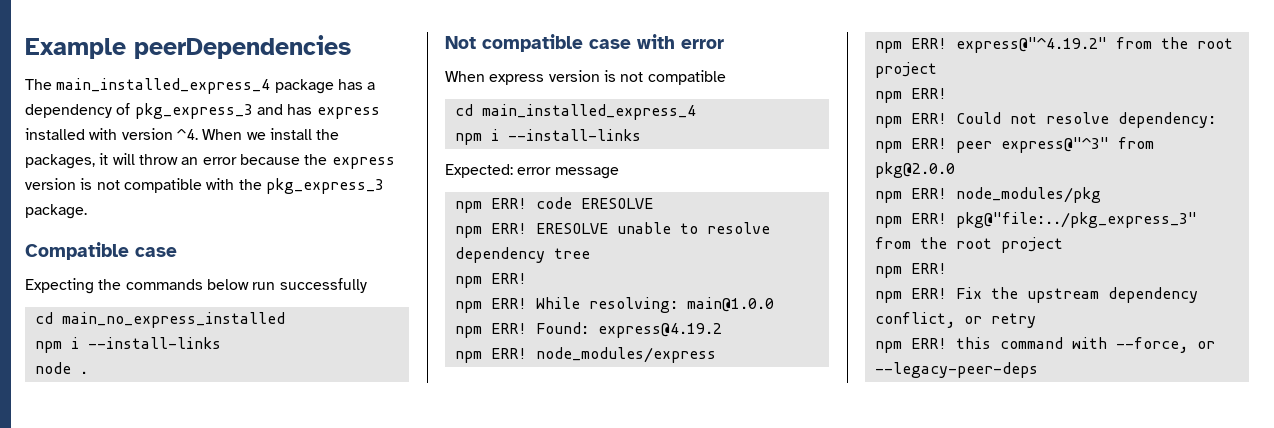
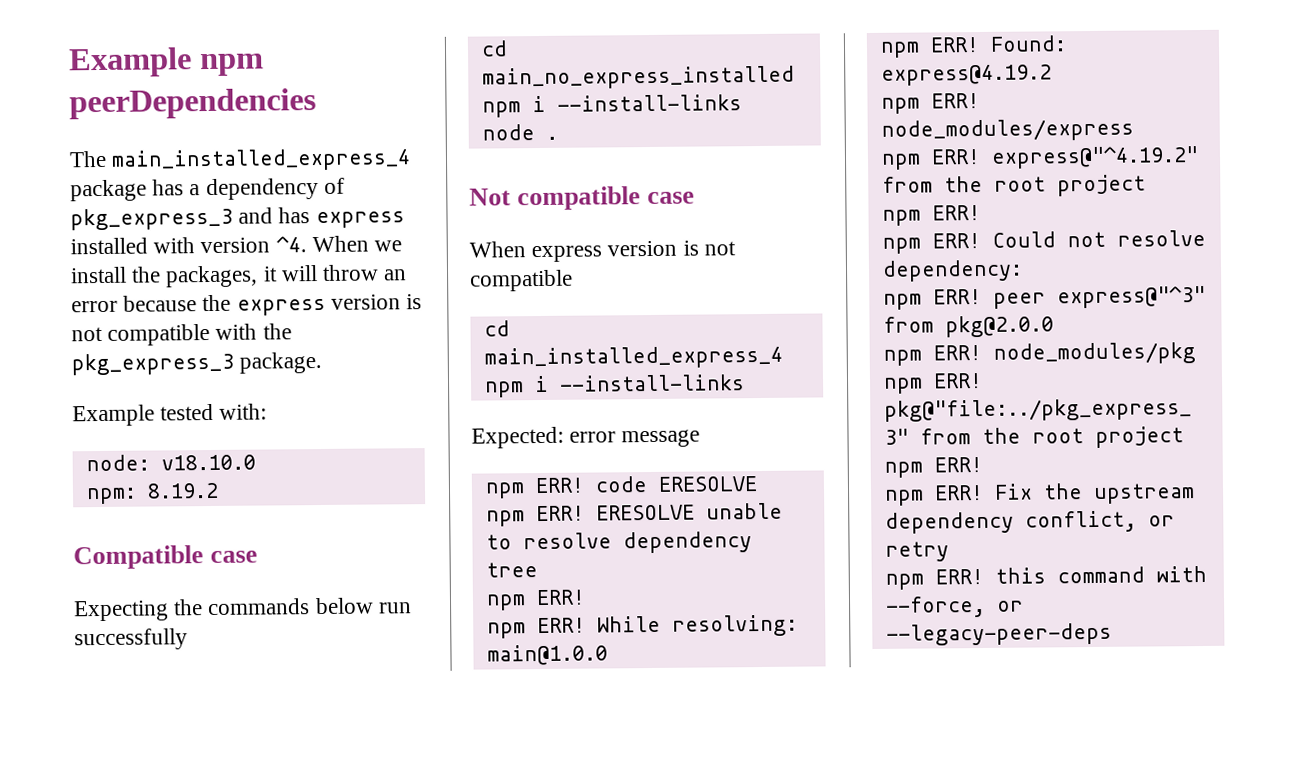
[25,38,126,59] Example -> [68,47,264,78] Example npm
(87, 211) none -> [72,403,268,427] [85,454,256,472] [85,482,219,505] // Example tested with: // node: v18.10.0 // npm: 8.19.2
[637,34,724,49] with error -> (696, 198) none

